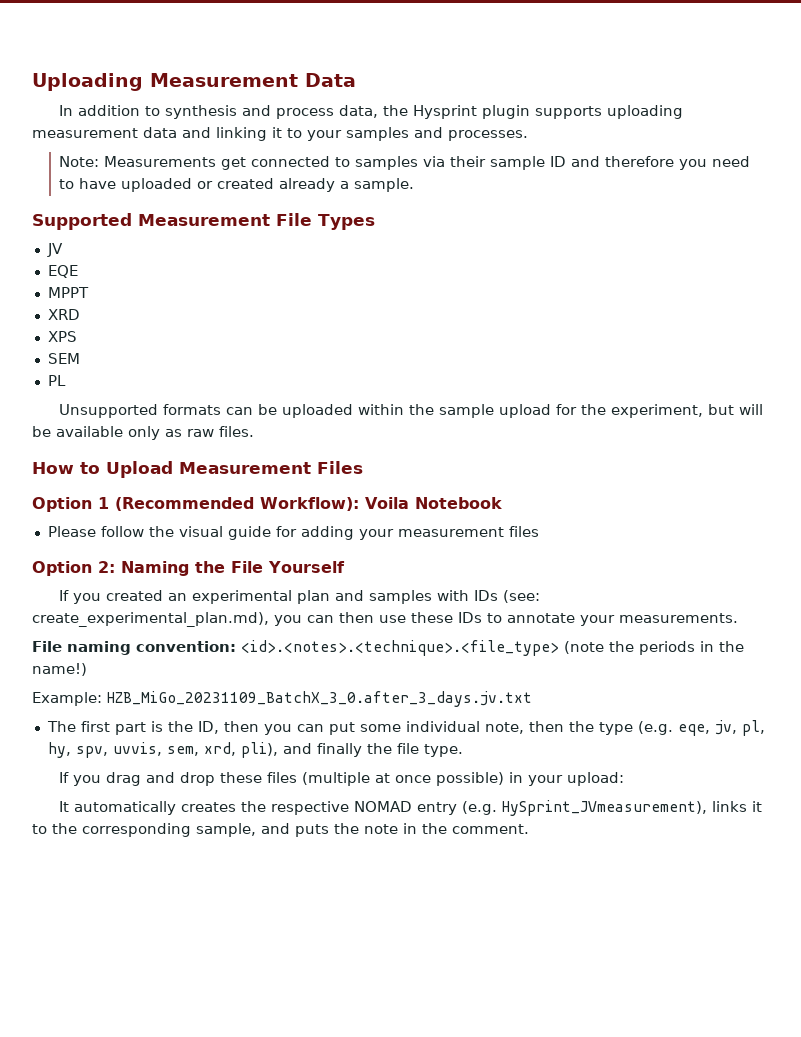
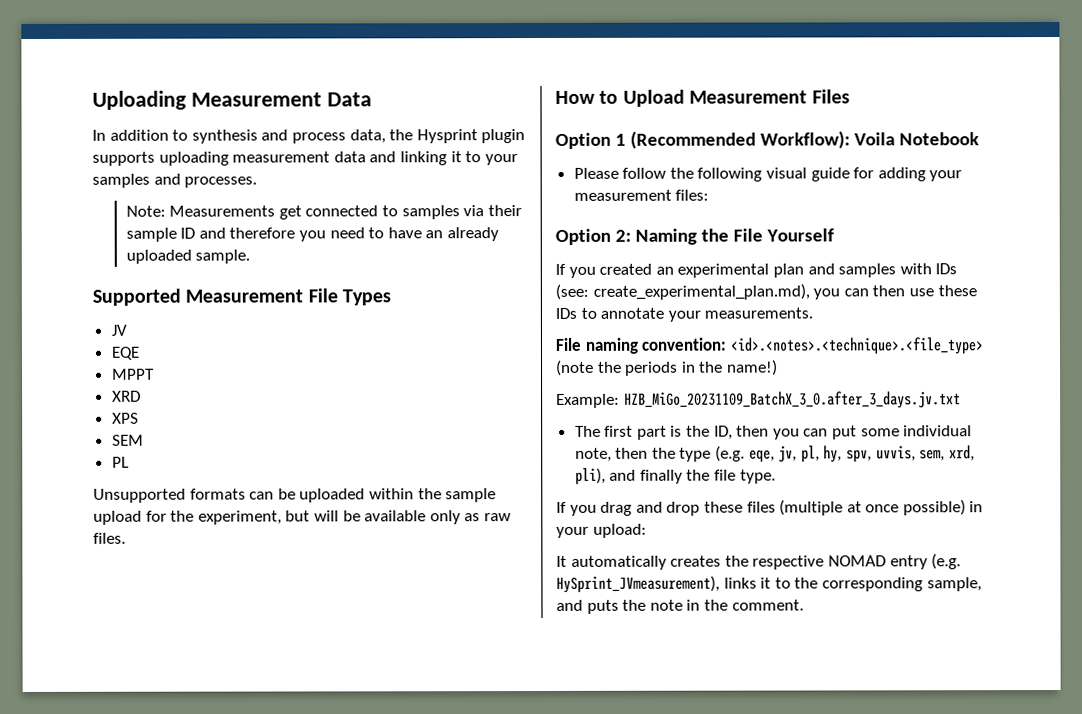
[120,178,349,192] uploaded or created already a -> [425,227,499,242] [125,249,192,264] an already uploaded
(174, 531) none -> [697,167,763,182] following
[508,526,539,537] files -> [675,189,710,201] files:

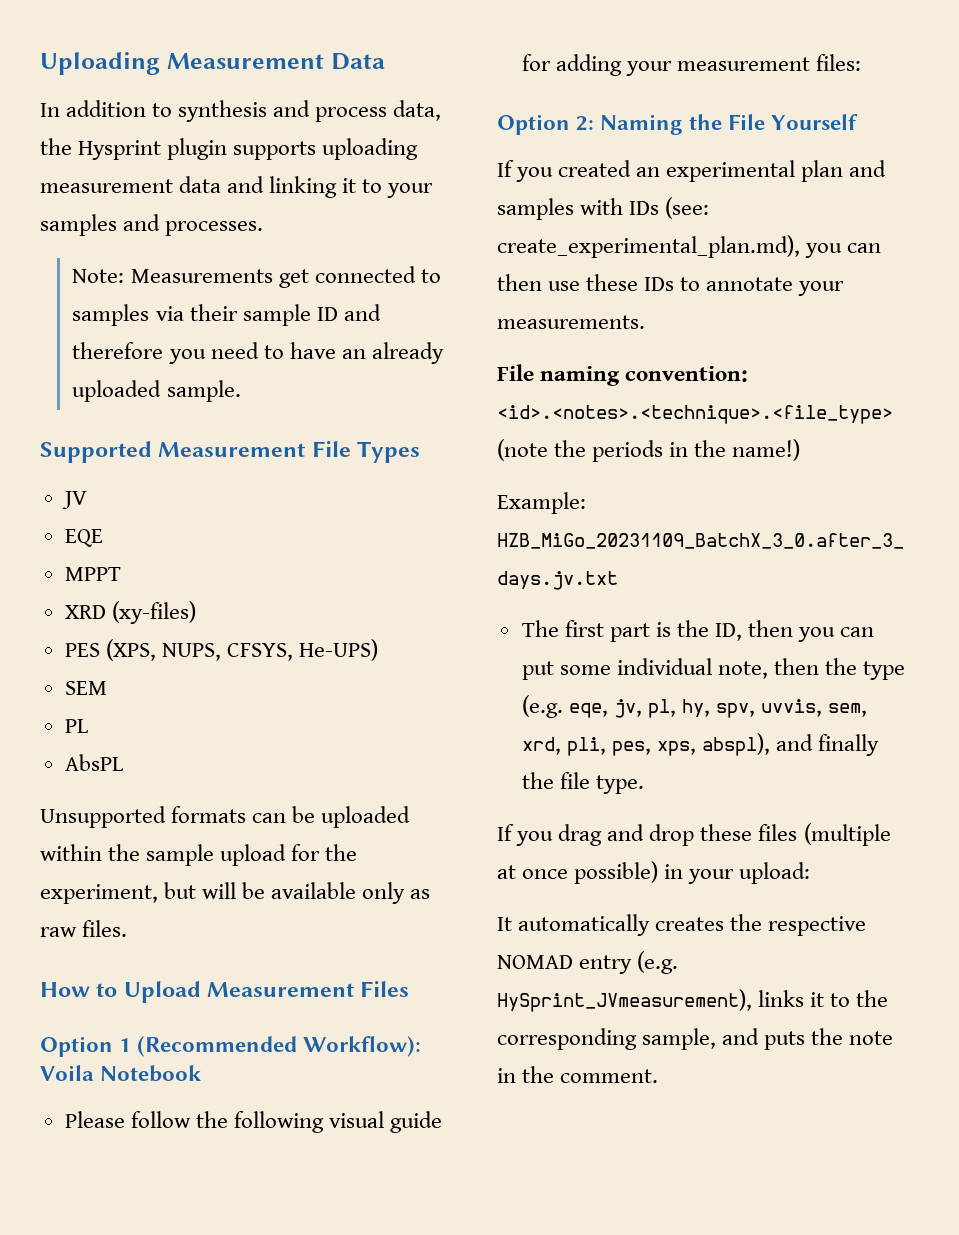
[111,412,139,424] // XPS -> [111,601,196,624] [64,639,379,661] (xy-files) // PES (XPS, NUPS, CFSYS, He-UPS)
(129, 462) none -> [64,754,123,771] // AbsPL
[574,467,606,485] pli), -> [566,733,771,756] pli, pes, xps, abspl),

